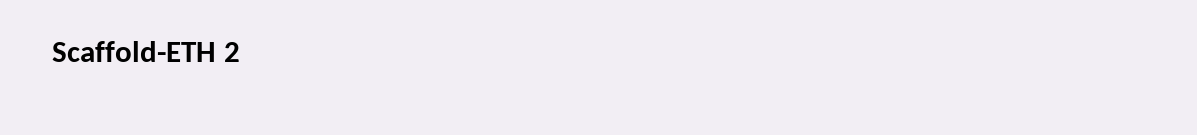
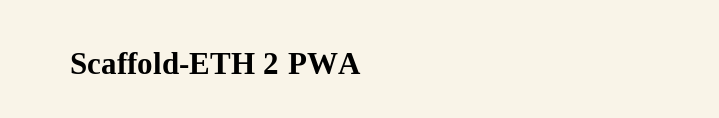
(241, 52) none -> [287,53,361,74] PWA

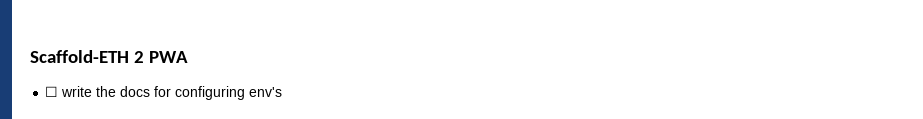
(361, 63) none -> [45,86,283,100] // ☐ write the docs for configuring env's

